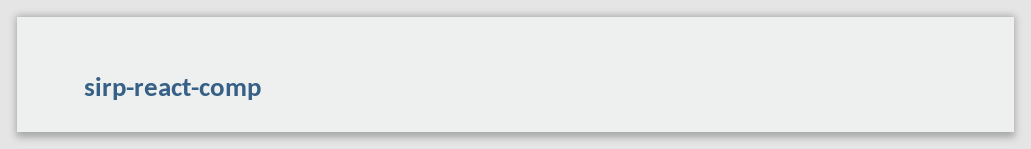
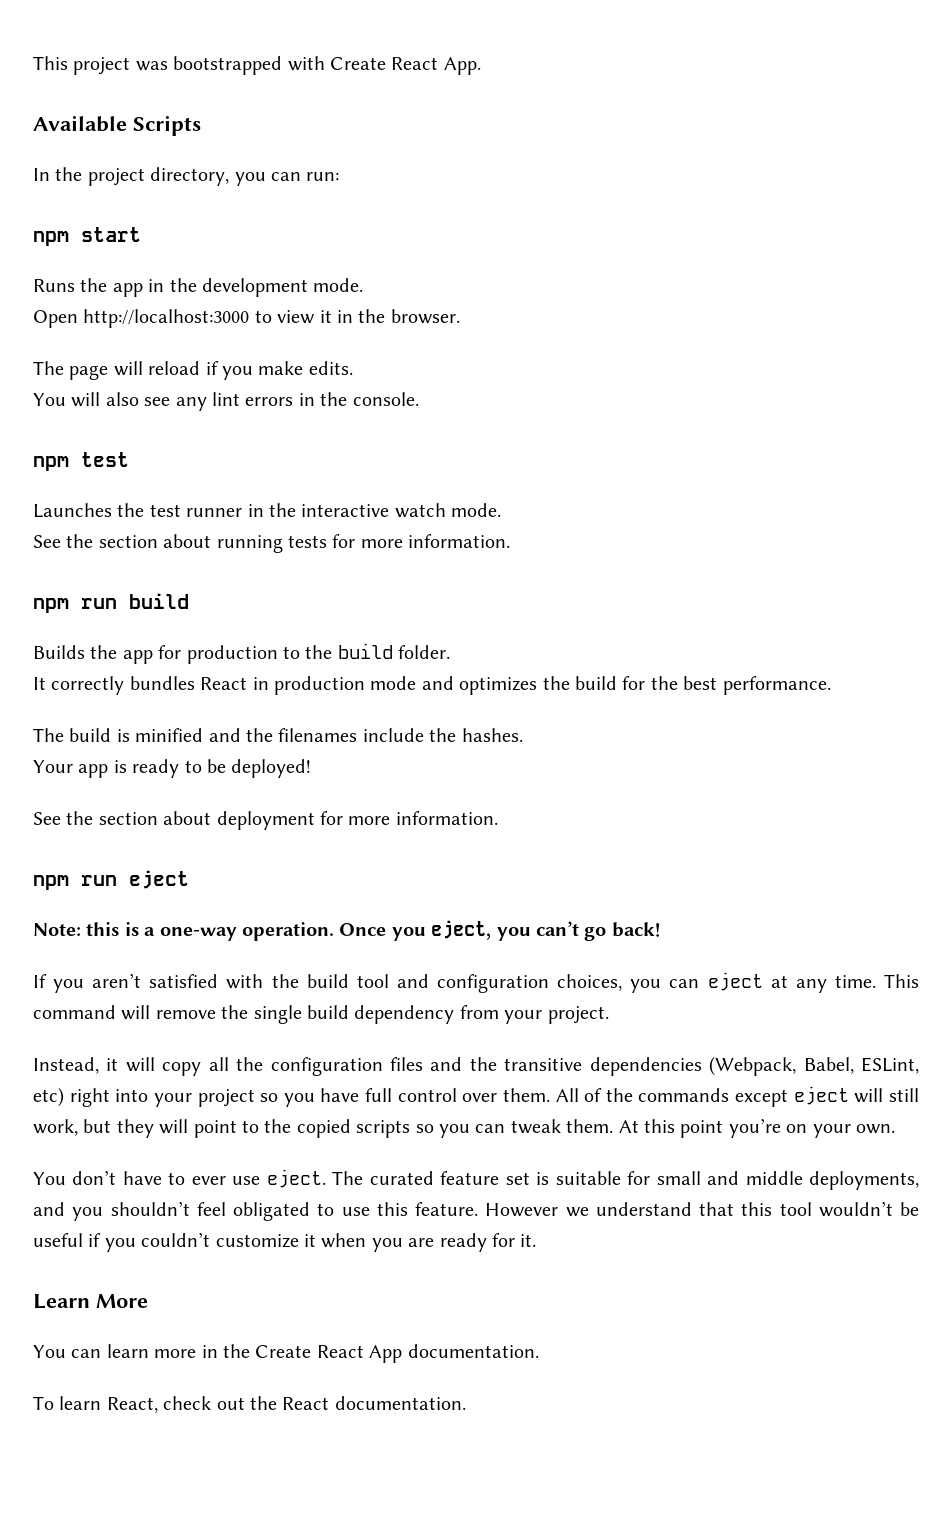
[84,77,261,100] sirp-react-comp -> [33,56,481,75] [33,115,201,136] [33,167,340,186] [33,227,141,246] [33,278,364,297] [33,309,460,328] [33,361,353,380] [33,392,419,411] [33,452,129,471] [33,503,502,518] [33,534,511,553] [33,593,189,613] [33,643,451,664] [33,676,831,695] [33,728,523,742] [33,759,312,778] [33,811,498,830] [33,870,189,890] [33,920,660,941] [33,972,920,993] [33,1005,609,1024] [33,1056,920,1076] [33,1086,920,1107] [33,1118,895,1138] [33,1169,920,1190] [33,1201,919,1221] [33,1232,537,1252] [33,1294,148,1309] [33,1344,539,1363] [33,1396,466,1413] This project was bootstrapped with Create React App. // Available Scripts // In the project directory, you can run: // npm start // Runs the app in the development mode. // Open http://localhost:3000 to view it in the browser. // The page will reload if you make edits. // You will also see any lint errors in the console. // npm test // Launches the test runner in the interactive watch mode. // See the section about running tests for more information. // npm run build // Builds the app for production to the build folder. // It correctly bundles React in production mode and optimizes the build for the best performance. // The build is minified and the filenames include the hashes. // Your app is ready to be deployed! // See the section about deployment for more information. // npm run eject // Note: this is a one-way operation. Once you eject, you can’t go back! // If you aren’t satisfied with the build tool and configuration choices, you can eject at any time. This command will remove the single build dependency from your project. // Instead, it will copy all the configuration files and the transitive dependencies (Webpack, Babel, ESLint, etc) right into your project so you have full control over them. All of the commands except eject will still work, but they will point to the copied scripts so you can tweak them. At this point you’re on your own. // You don’t have to ever use eject. The curated feature set is suitable for small and middle deployments, and you shouldn’t feel obligated to use this feature. However we understand that this tool wouldn’t be useful if you couldn’t customize it when you are ready for it. // Learn More // You can learn more in the Create React App documentation. // To learn React, check out the React documentation.

